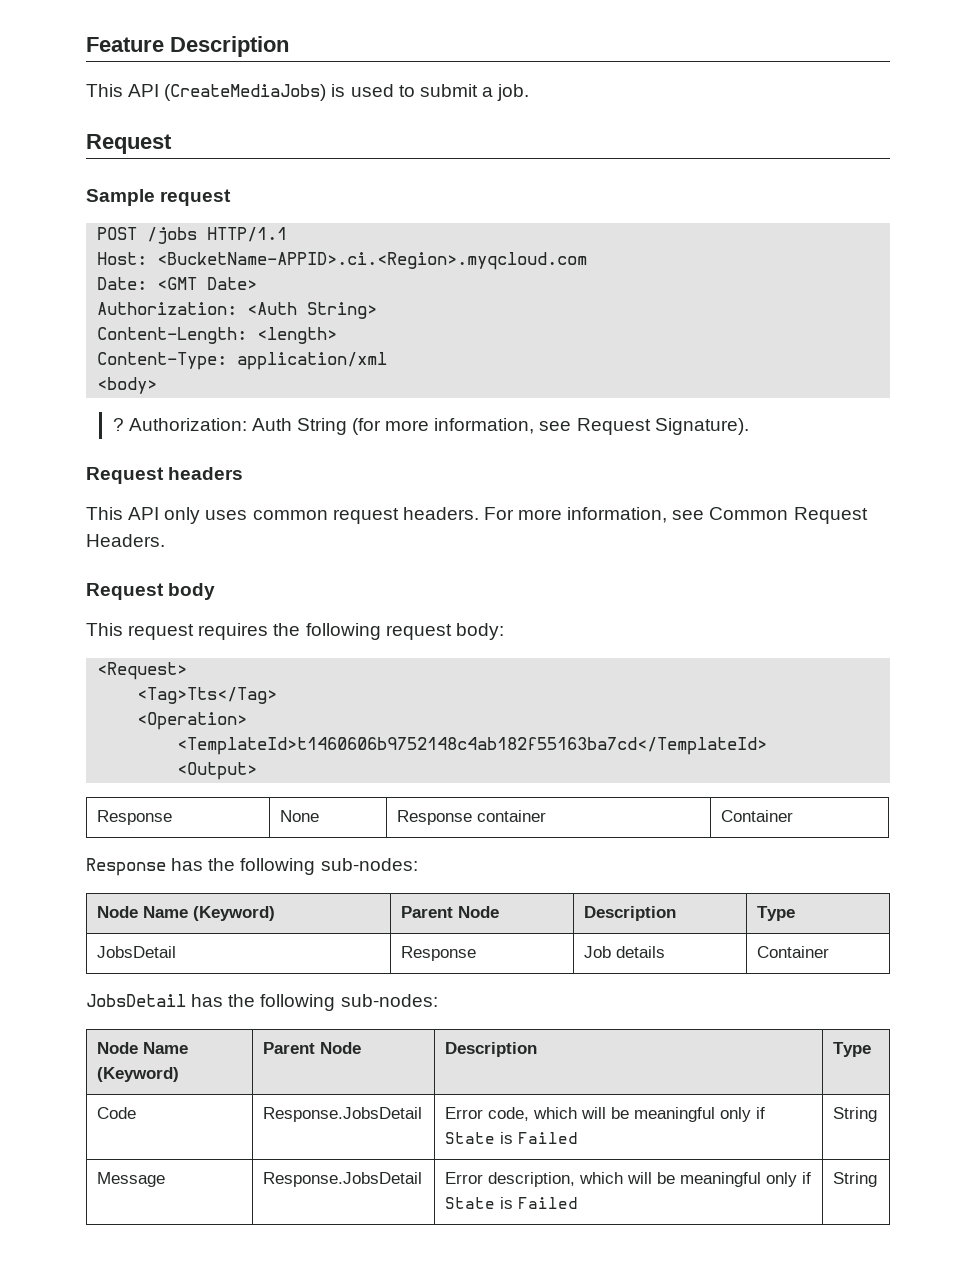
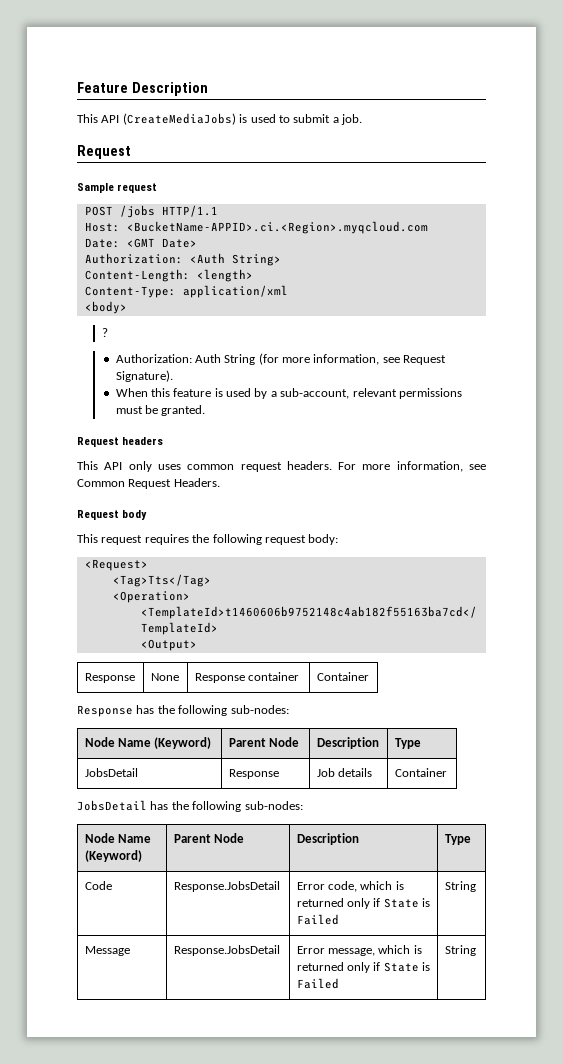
(124, 424) none -> (108, 332) //
(749, 426) none -> [115,388,462,399] [115,405,206,416] // When this feature is used by a sub-account, relevant permissions must be granted.
[580,1107,715,1122] will be meaningful -> [395,881,404,890] [296,898,344,907] is returned
[487,1172,761,1187] description, which will be meaningful -> [327,945,422,956] [296,962,344,971] message, which is returned

